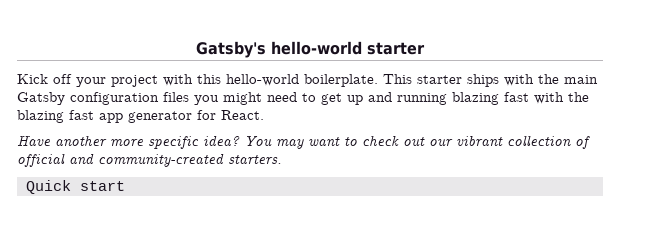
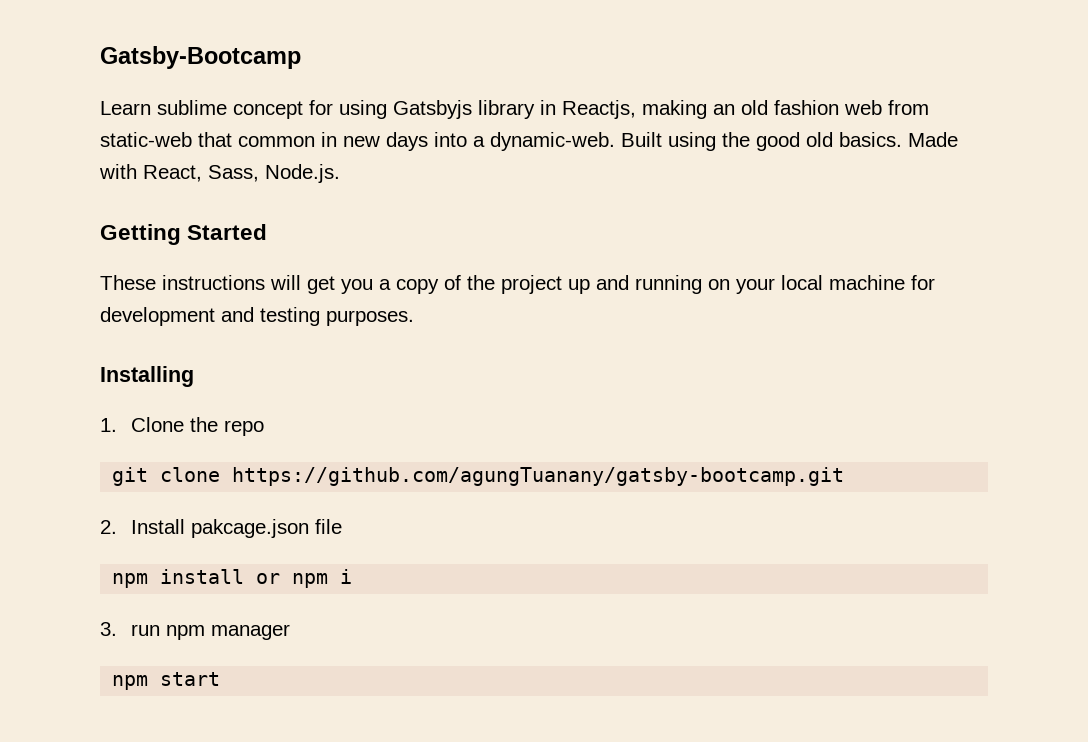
[196,41,425,58] [17,74,598,87] [17,92,589,105] [17,110,264,123] [17,135,590,149] [17,153,282,167] [25,180,71,194] Gatsby's hello-world starter // Kick off your project with this hello-world boilerplate. This starter ships with the main Gatsby configuration files you might need to get up and running blazing fast with the blazing fast app generator for React. // Have another more specific idea? You may want to check out our vibrant collection of official and community-created starters. // Quick -> [100,46,301,69] [100,100,929,119] [100,132,958,151] [99,164,340,183] [100,224,268,245] [100,275,935,294] [100,307,414,326] [100,366,194,387] [100,417,265,436] [112,467,845,486] [100,519,343,538] [112,569,353,588] [100,622,291,640] [112,675,149,690] Gatsby-Bootcamp // Learn sublime concept for using Gatsbyjs library in Reactjs, making an old fashion web from static-web that common in new days into a dynamic-web. Built using the good old basics. Made with React, Sass, Node.js. // Getting Started // These instructions will get you a copy of the project up and running on your local machine for development and testing purposes. // Installing // 1. Clone the repo // git clone https://github.com/agungTuanany/gatsby-bootcamp.git // 2. Install pakcage.json file // npm install or npm i // 3. run npm manager // npm

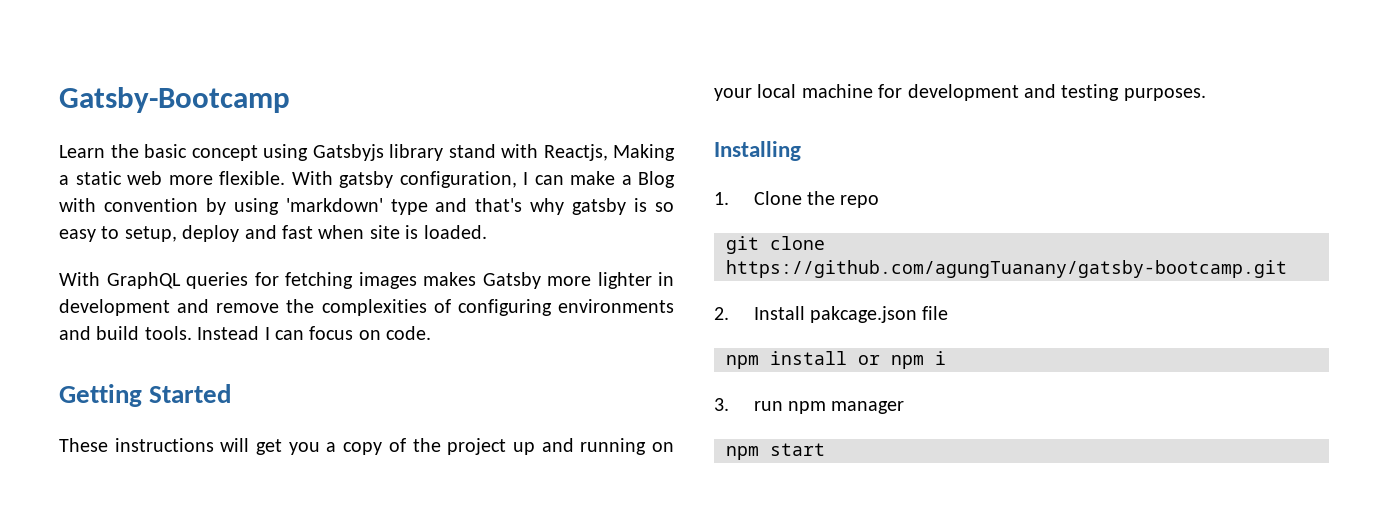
[157,100,929,119] [100,132,958,151] [99,164,340,183] sublime concept for using Gatsbyjs library in Reactjs, making an old fashion web from static-web that common in new days into a dynamic-web. Built using the good old basics. Made with React, Sass, Node.js. -> [110,144,675,161] [59,171,675,188] [59,198,674,215] [59,225,487,242] [59,272,674,289] [59,299,674,316] [59,326,432,340] the basic concept using Gatsbyjs library stand with Reactjs, Making a static web more flexible. With gatsby configuration, I can make a Blog with convention by using 'markdown' type and that's why gatsby is so easy to setup, deploy and fast when site is loaded. // With GraphQL queries for fetching images makes Gatsby more lighter in development and remove the complexities of configuring environments and build tools. Instead I can focus on code.

